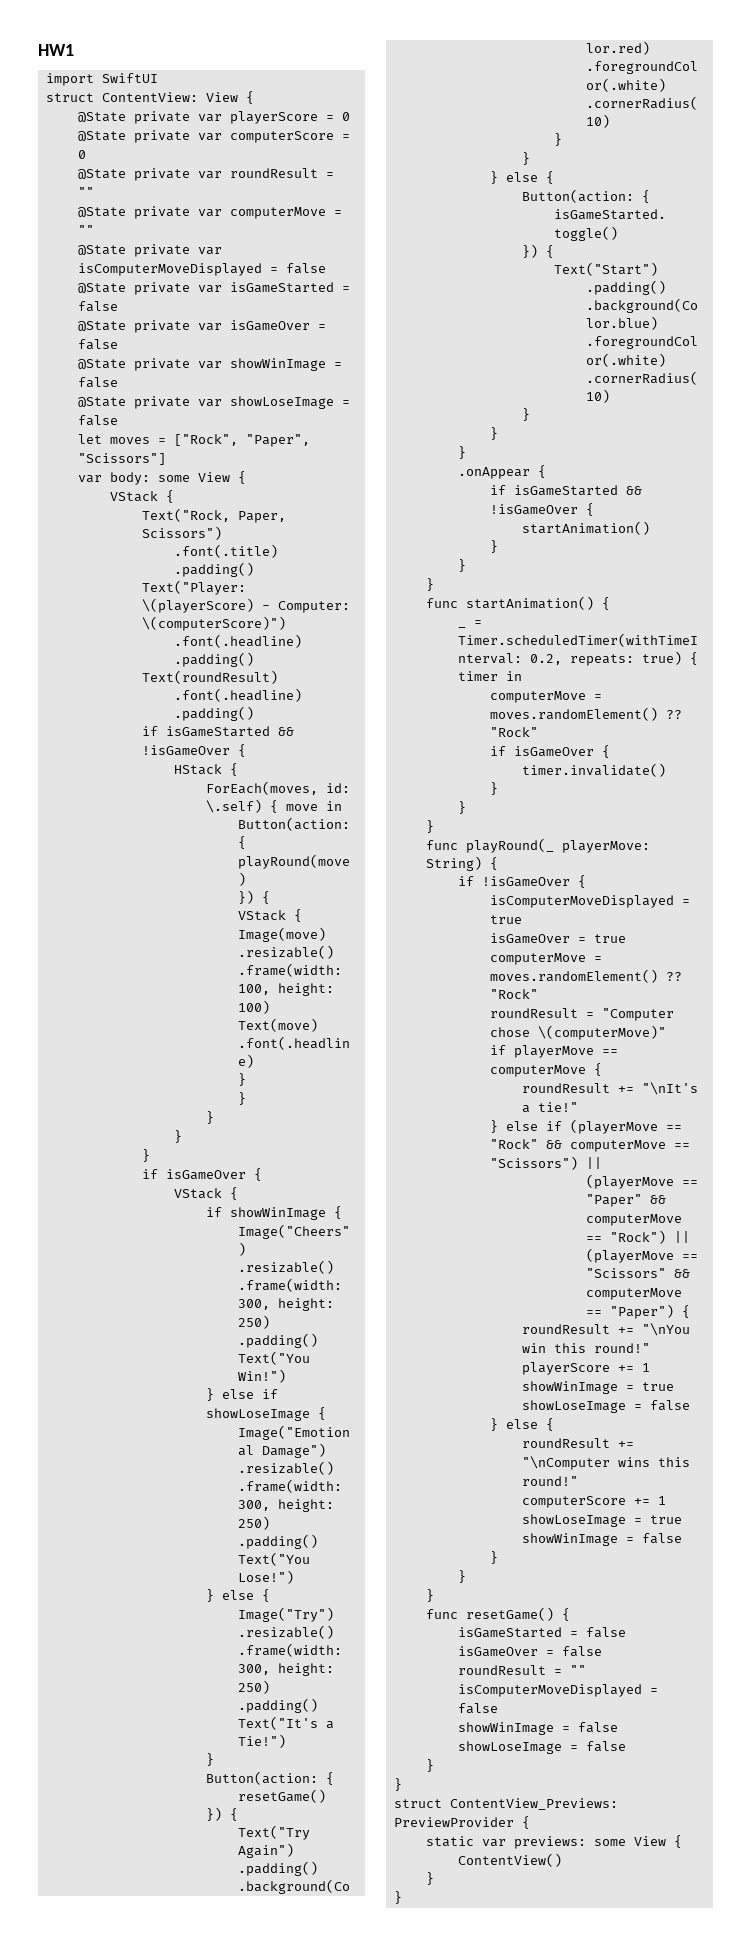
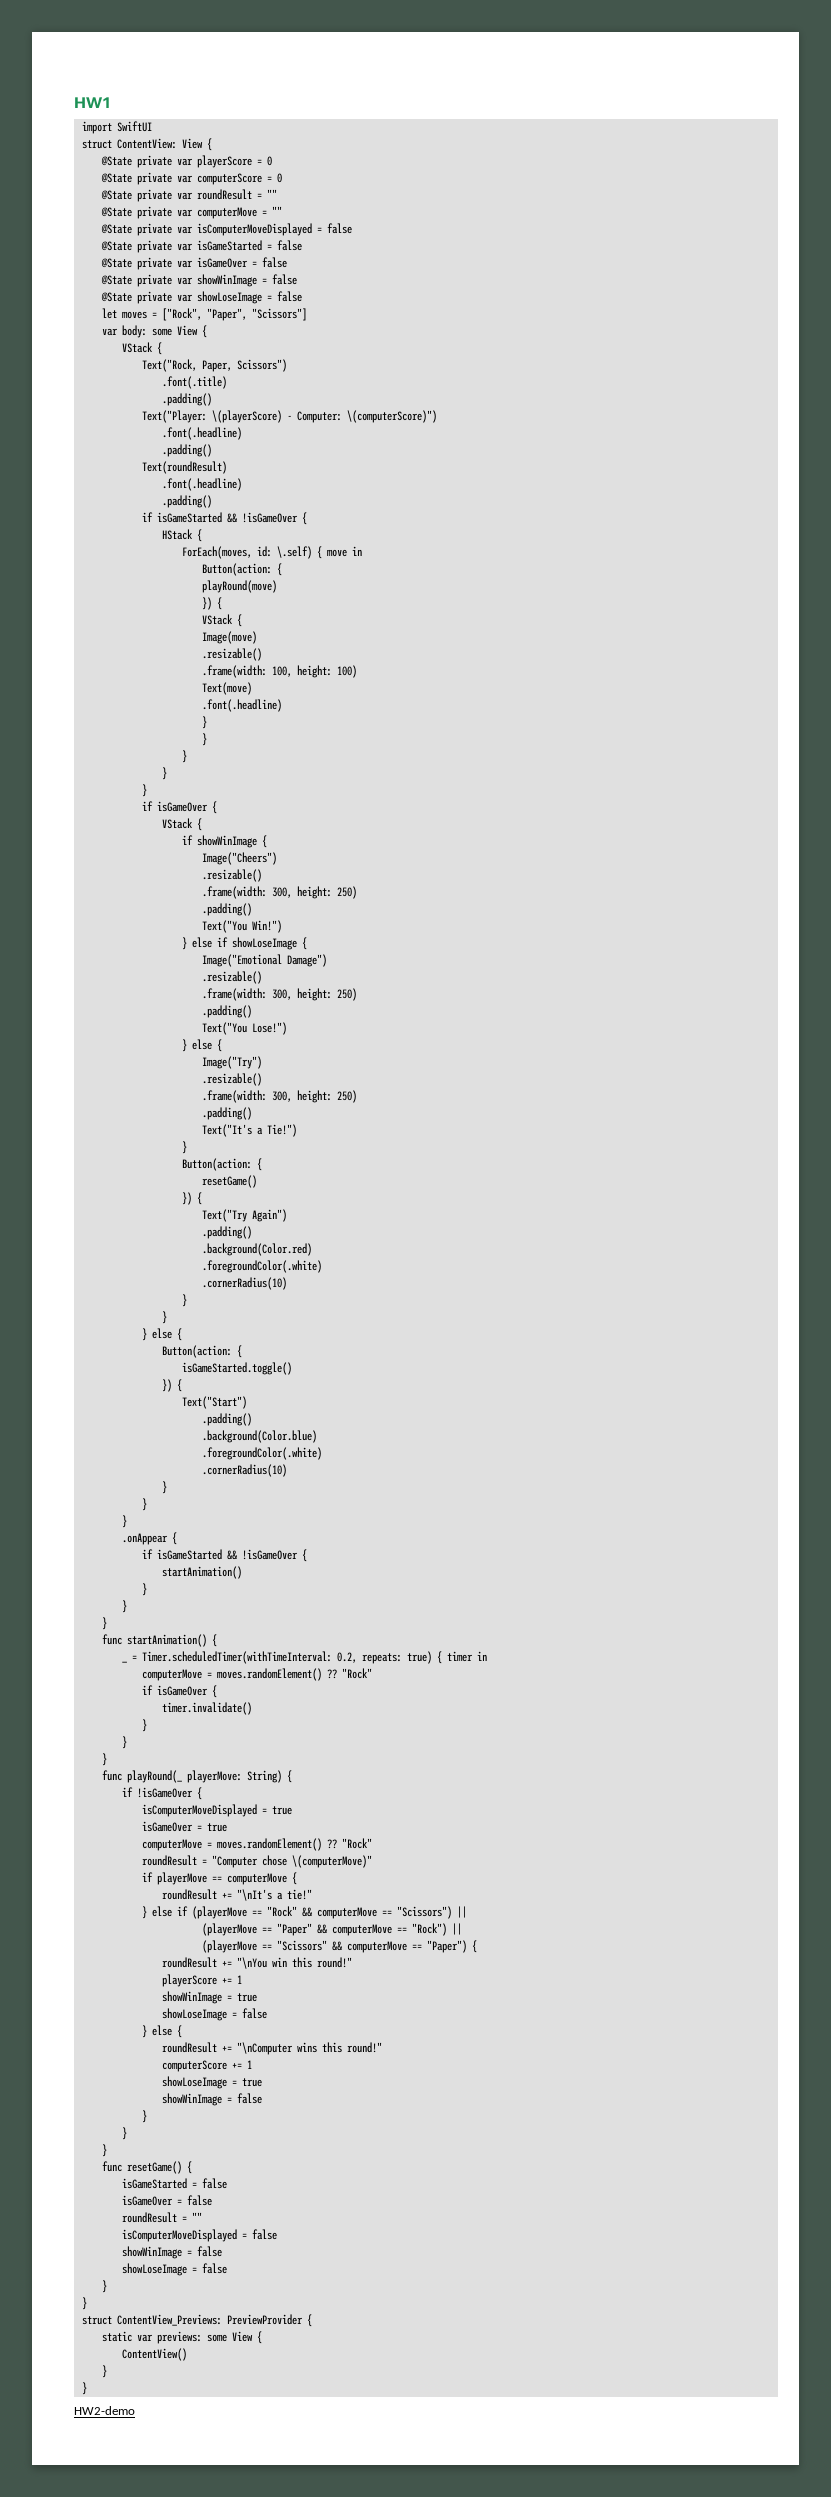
(402, 1897) none -> [74,2406,135,2415] // HW2-demo

